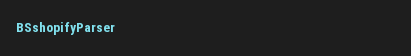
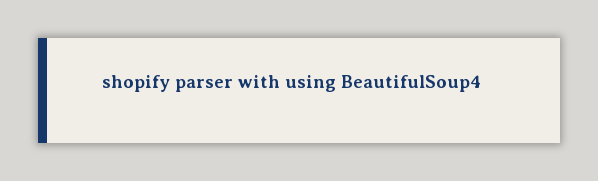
[16,22,115,35] BSshopifyParser -> [102,75,481,92] shopify parser with using BeautifulSoup4

